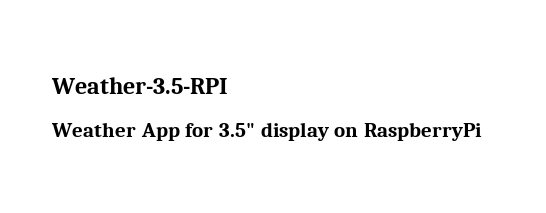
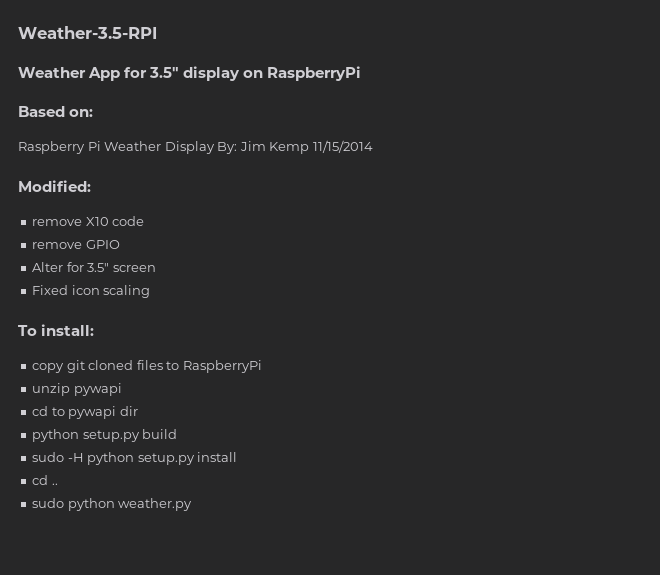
(483, 131) none -> [18,106,94,117] [18,140,373,154] [18,180,91,192] [32,216,145,226] [32,240,120,249] [32,262,156,272] [32,285,151,298] [18,324,95,336] [32,360,262,373] [32,383,122,396] [32,406,138,419] [32,429,178,442] [32,452,238,465] [32,475,58,485] [32,498,193,511] // Based on: // Raspberry Pi Weather Display By: Jim Kemp 11/15/2014 // Modified: // remove X10 code // remove GPIO // Alter for 3.5" screen // Fixed icon scaling // To install: // copy git cloned files to RaspberryPi // unzip pywapi // cd to pywapi dir // python setup.py build // sudo -H python setup.py install // cd .. // sudo python weather.py

